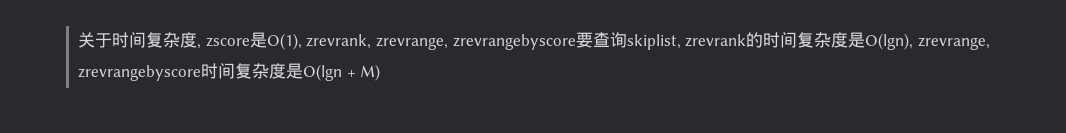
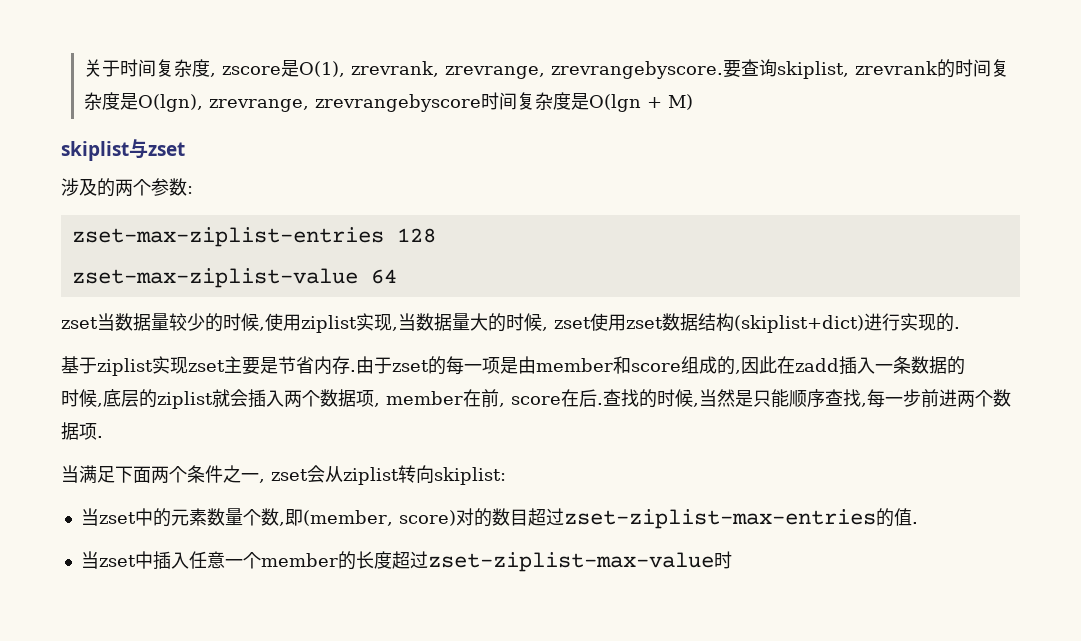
[452,34,576,50] zrevrangebyscore -> [551,61,724,79] zrevrangebyscore.
(381, 72) none -> [61,139,185,161] [61,178,193,197] [71,227,436,247] [71,268,397,288] [61,313,960,333] [61,356,965,376] [61,389,1011,409] [61,422,103,440] [61,465,506,485] [80,508,918,529] [80,551,732,572] // skiplist与zset // 涉及的两个参数: // zset-max-ziplist-entries 128 // zset-max-ziplist-value 64 // zset当数据量较少的时候,使用ziplist实现,当数据量大的时候, zset使用zset数据结构(skiplist+dict)进行实现的. // 基于ziplist实现zset主要是节省内存.由于zset的每一项是由member和score组成的,因此在zadd插入一条数据的 // 时候,底层的ziplist就会插入两个数据项, member在前, score在后.查找的时候,当然是只能顺序查找,每一步前进两个数据项. // 当满足下面两个条件之一, zset会从ziplist转向skiplist: // 当zset中的元素数量个数,即(member, score)对的数目超过zset-ziplist-max-entries的值. // 当zset中插入任意一个member的长度超过zset-ziplist-max-value时

